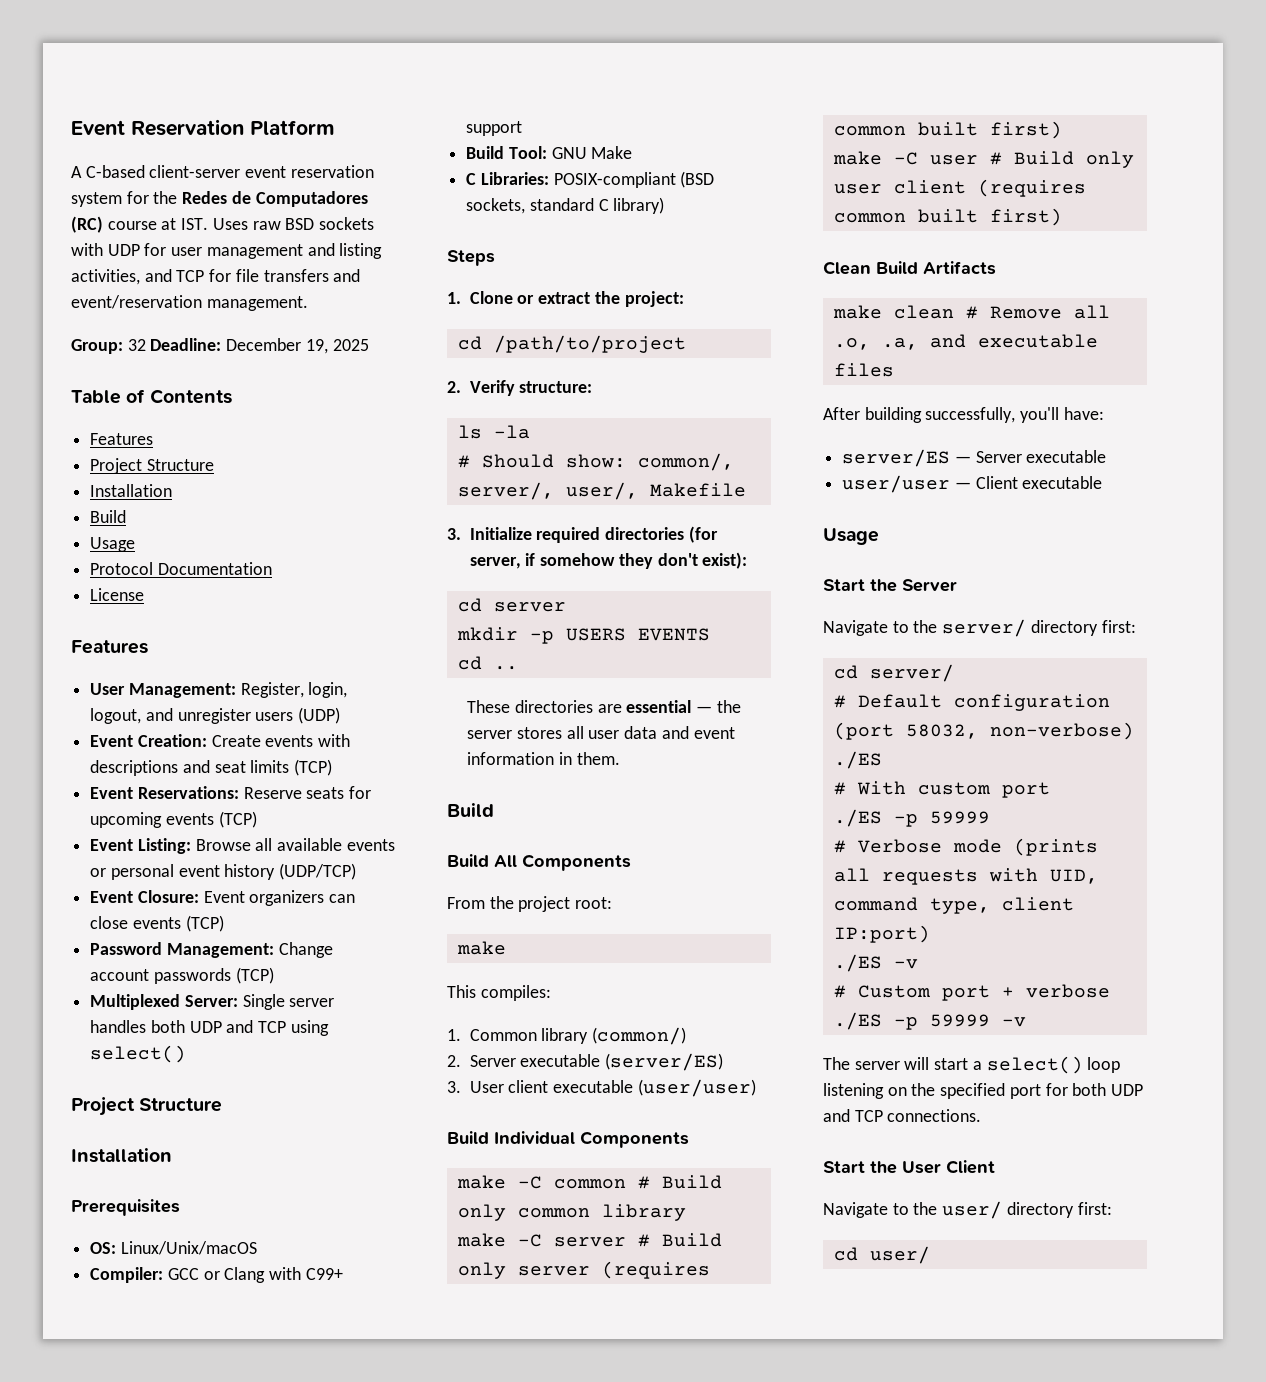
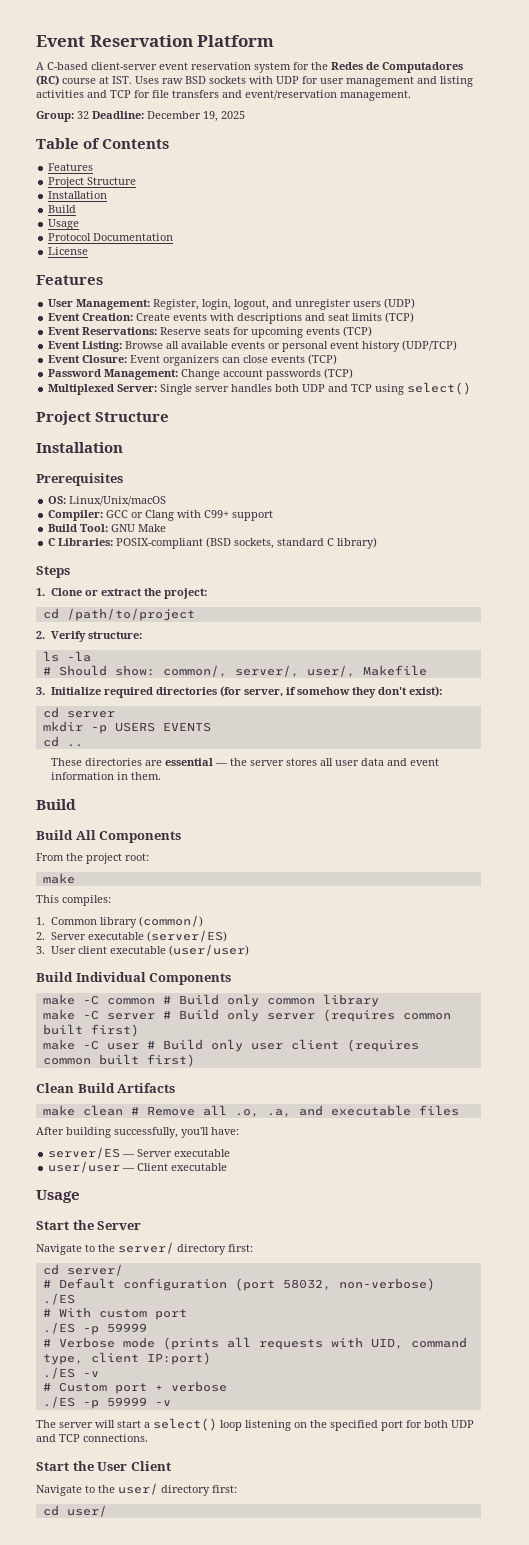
[71,269,140,285] activities, -> [36,90,84,98] activities

